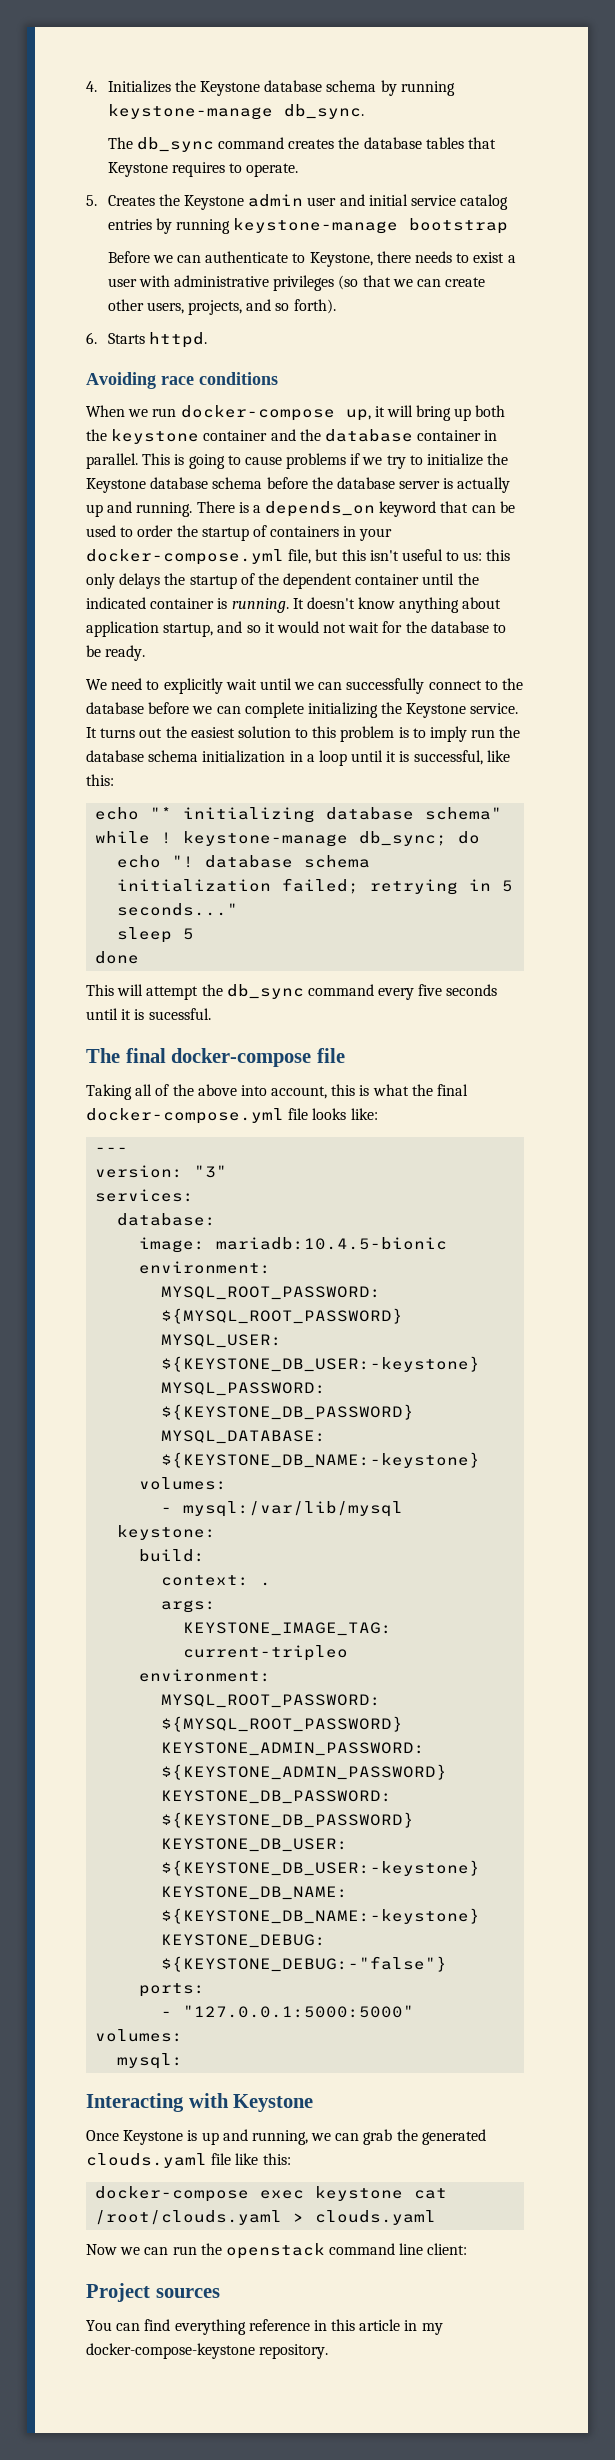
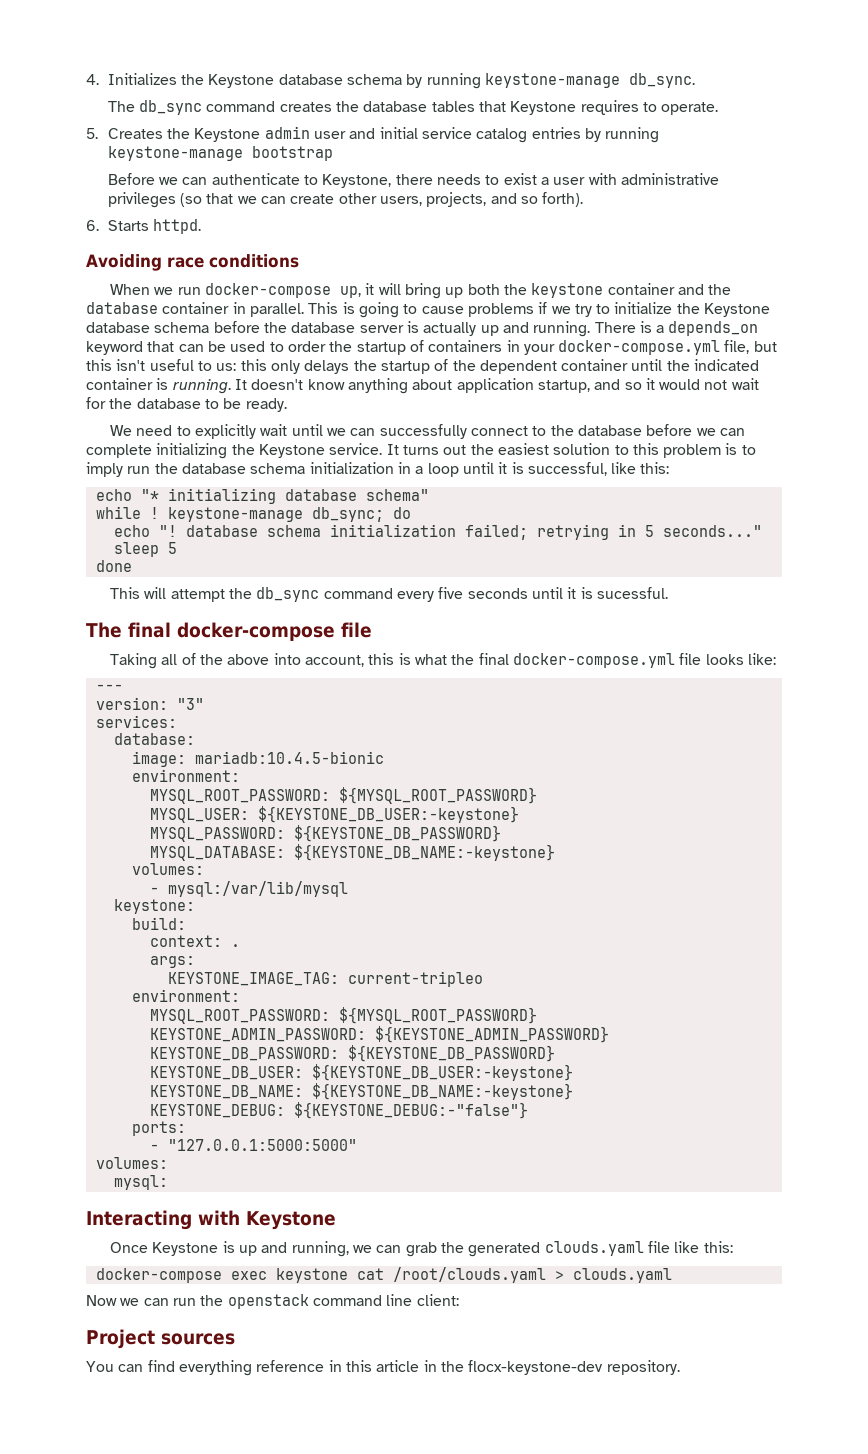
[421,2323,443,2335] [86,2343,255,2359] my docker-compose-keystone -> [440,1360,604,1375] the flocx-keystone-dev

